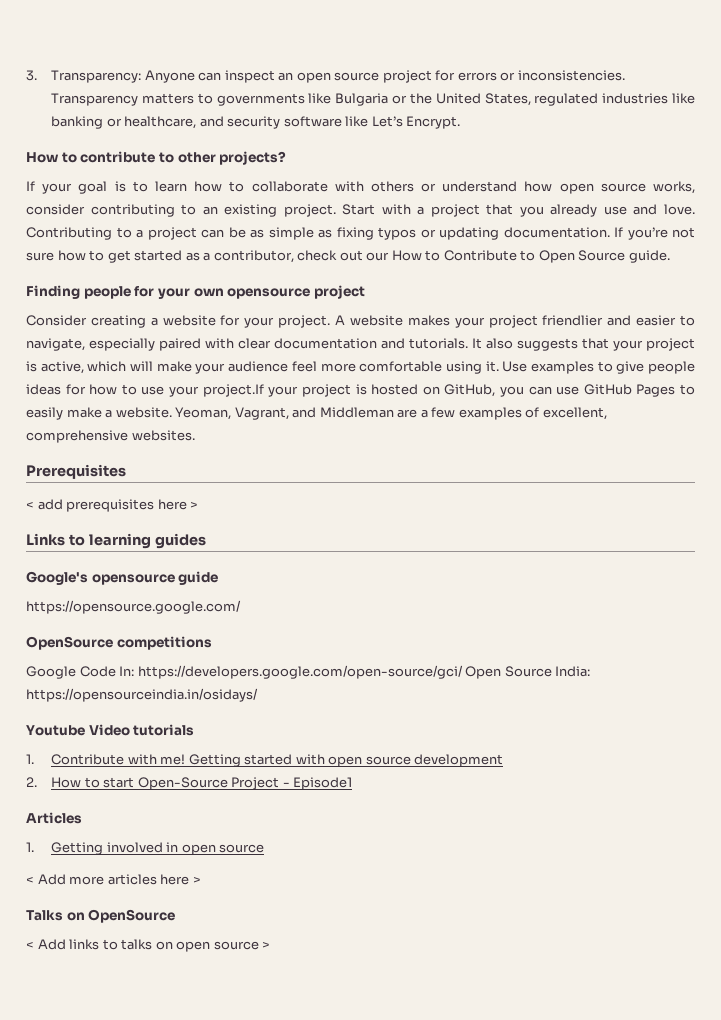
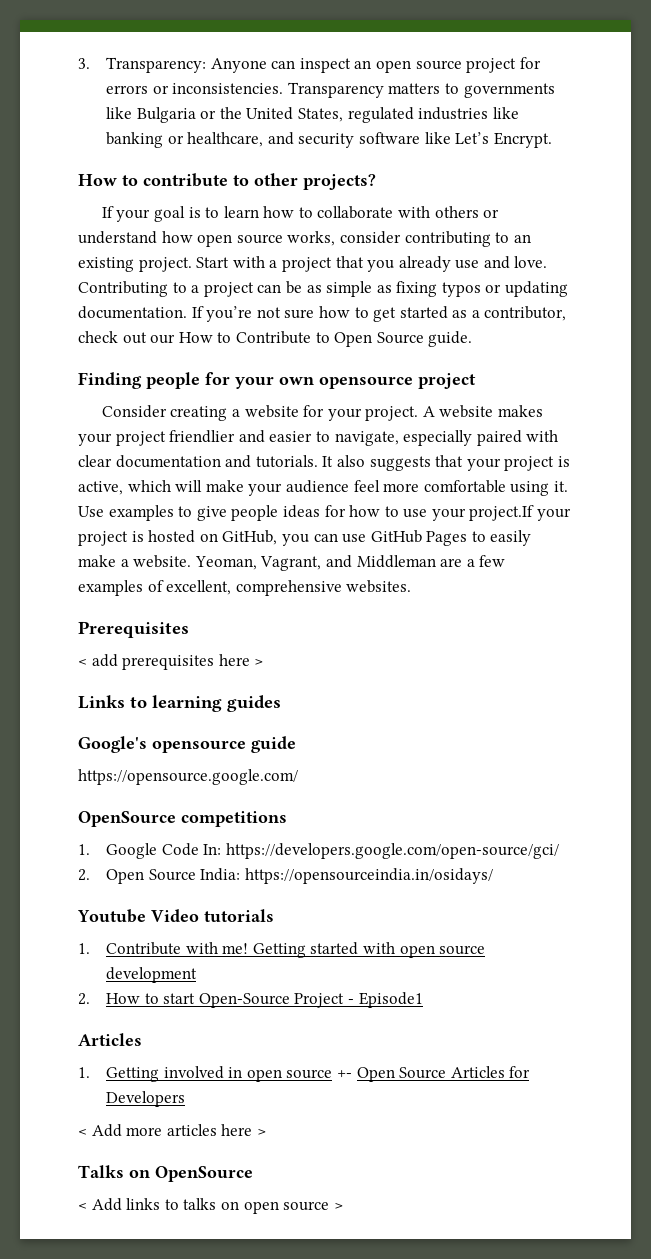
(212, 643) none -> [78,844,90,855] 1.
(463, 672) none -> [78,869,90,881] // 2.
(265, 848) none -> [336,1066,531,1082] [106,1091,186,1107] +- Open Source Articles for Developers

